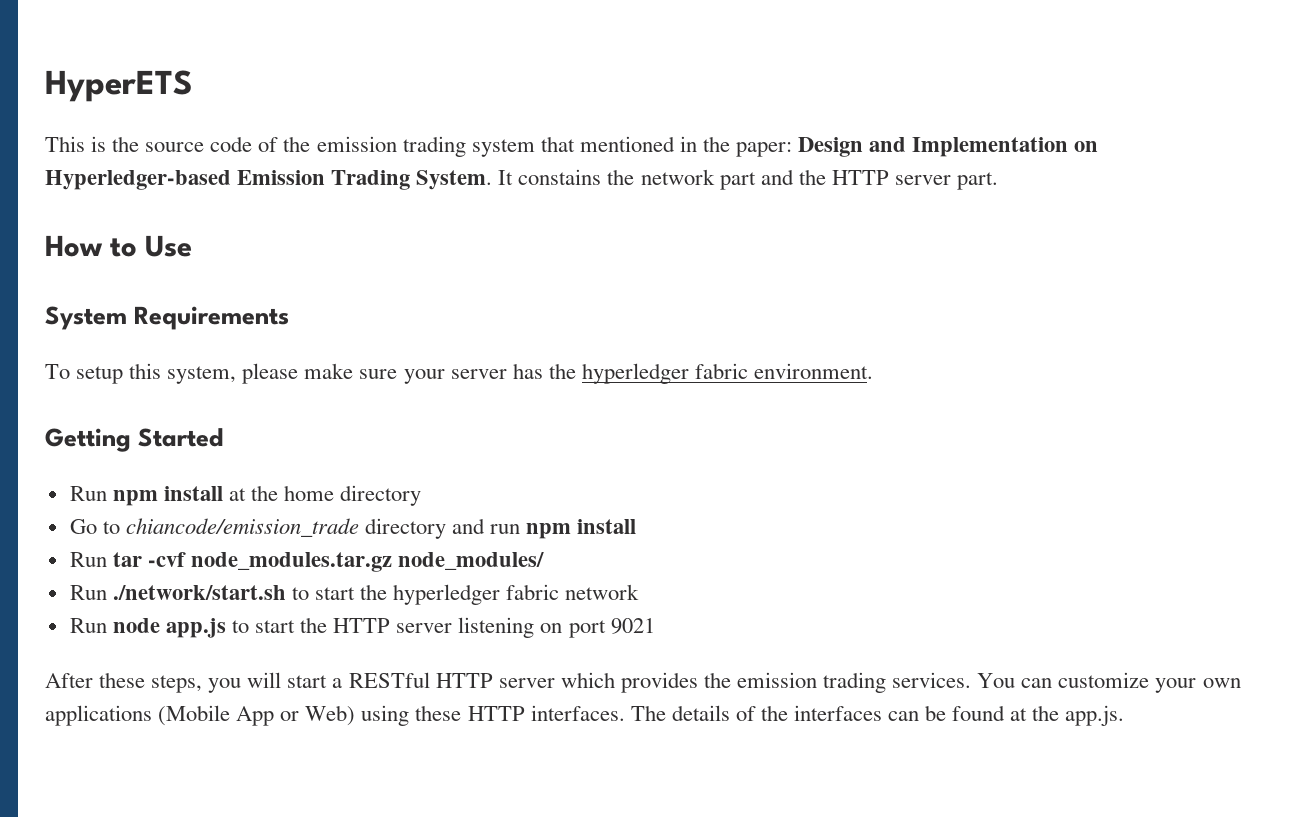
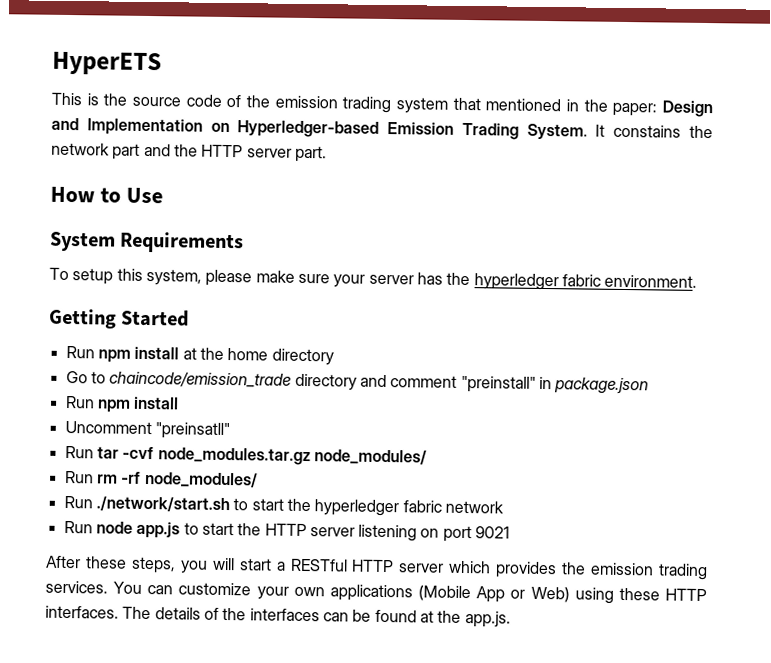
[125,518,359,537] chiancode/emission_trade -> [109,371,292,388] chaincode/emission_trade
[490,519,637,539] run npm install -> [390,375,650,395] [65,395,180,413] [64,420,230,440] comment "preinstall" in package.json // Run npm install // Uncomment "preinsatll"
(545, 561) none -> [64,470,258,488] // Run rm -rf node_modules/

